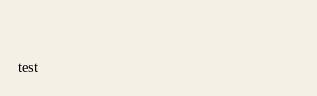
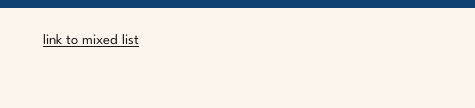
[18,63,38,72] test -> [43,34,139,45] link to mixed list

